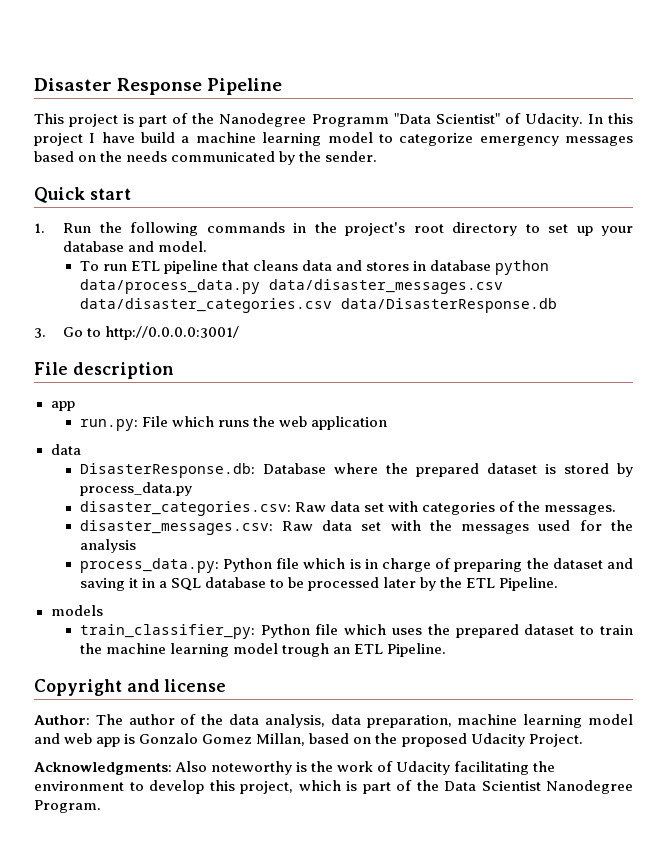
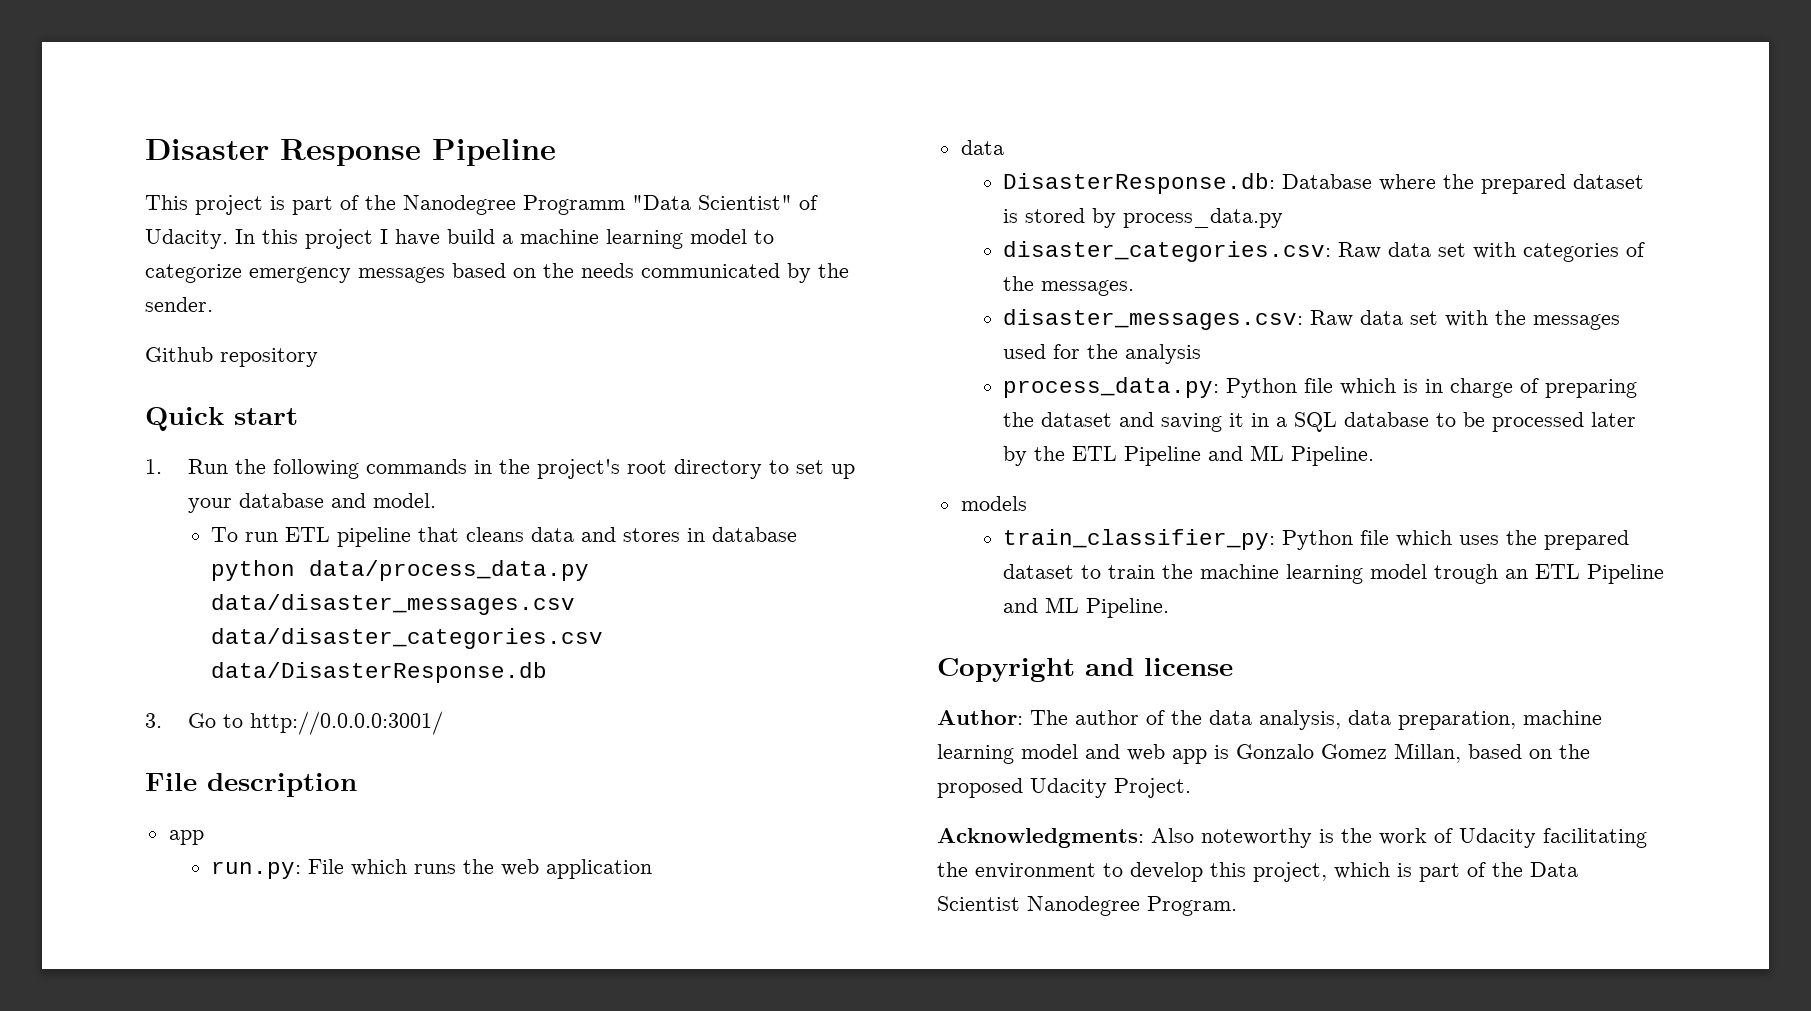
(378, 156) none -> [145,347,318,367] // Github repository
(496, 583) none -> [1124,445,1285,466] Pipeline and ML
(383, 649) none -> [1587,564,1665,584] [1003,597,1080,613] Pipeline and ML

